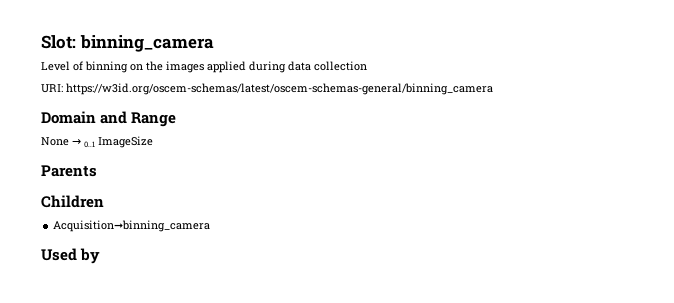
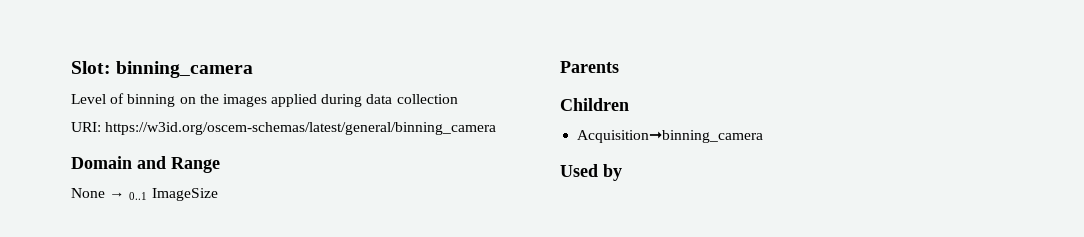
[66,83,493,95] https://w3id.org/oscem-schemas/latest/oscem-schemas-general/binning_camera -> [105,122,497,135] https://w3id.org/oscem-schemas/latest/general/binning_camera

